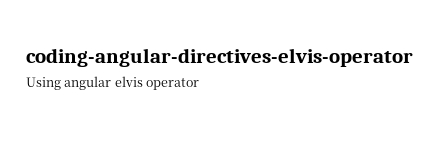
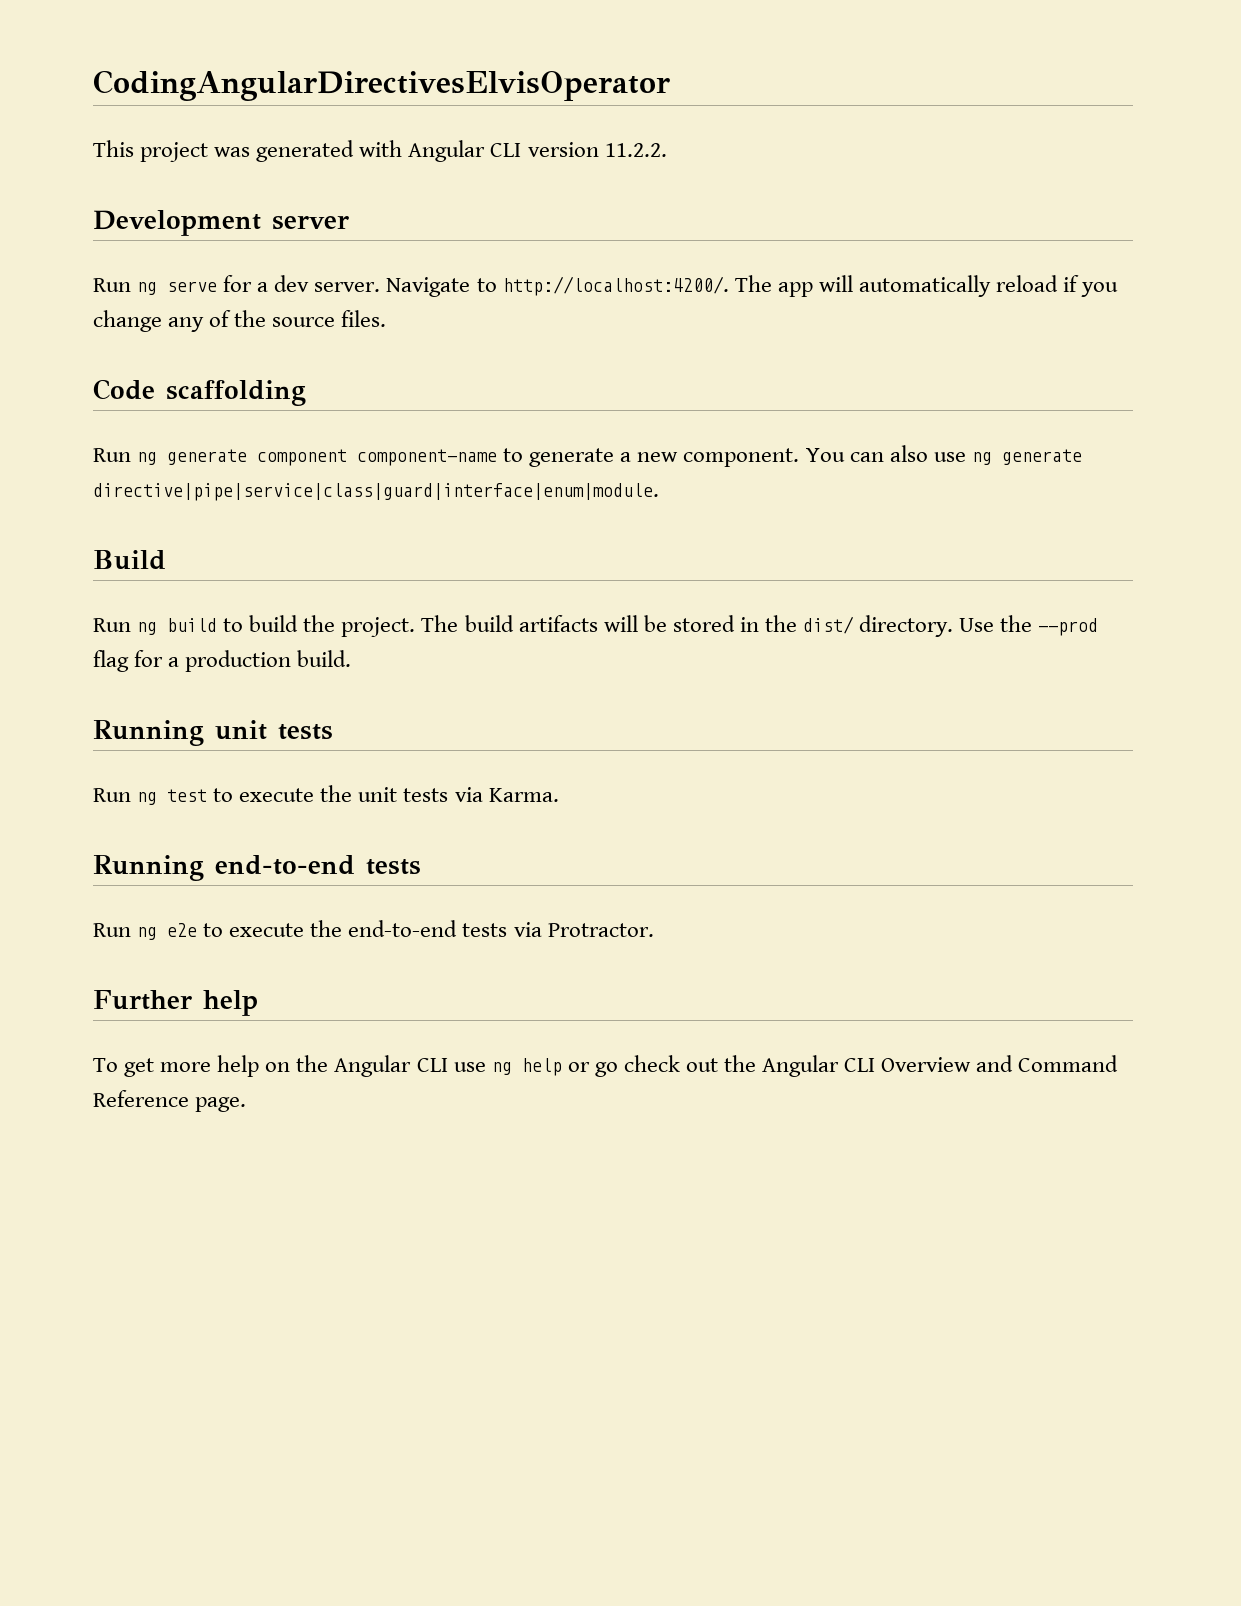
[26,48,413,67] [26,76,200,90] coding-angular-directives-elvis-operator // Using angular elvis operator -> [93,70,670,101] [93,140,667,162] [93,210,349,236] [93,275,1119,297] [93,310,387,332] [93,379,306,406] [93,445,1082,467] [93,483,659,501] [93,550,166,570] [93,615,1099,637] [93,650,352,672] [93,720,333,746] [93,785,559,805] [93,855,421,881] [93,920,654,940] [93,990,258,1016] [93,1055,1119,1077] [93,1090,247,1112] CodingAngularDirectivesElvisOperator // This project was generated with Angular CLI version 11.2.2. // Development server // Run ng serve for a dev server. Navigate to http://localhost:4200/. The app will automatically reload if you change any of the source files. // Code scaffolding // Run ng generate component component-name to generate a new component. You can also use ng generate directive|pipe|service|class|guard|interface|enum|module. // Build // Run ng build to build the project. The build artifacts will be stored in the dist/ directory. Use the --prod flag for a production build. // Running unit tests // Run ng test to execute the unit tests via Karma. // Running end-to-end tests // Run ng e2e to execute the end-to-end tests via Protractor. // Further help // To get more help on the Angular CLI use ng help or go check out the Angular CLI Overview and Command Reference page.

